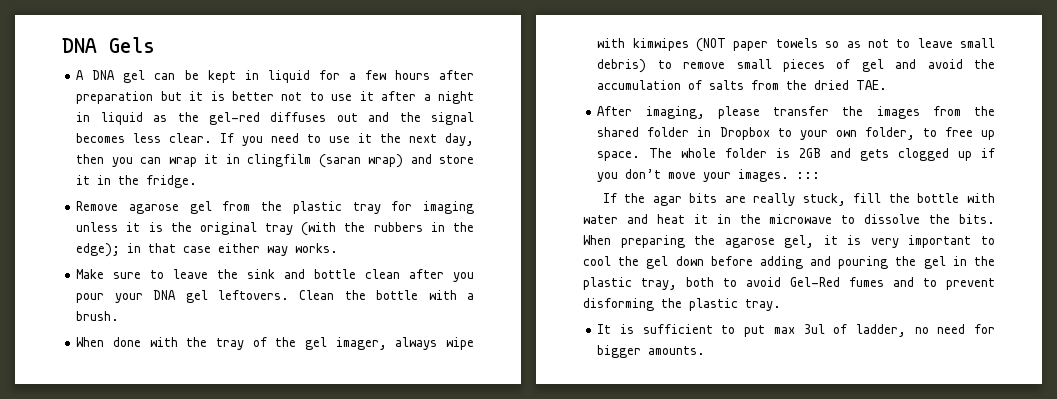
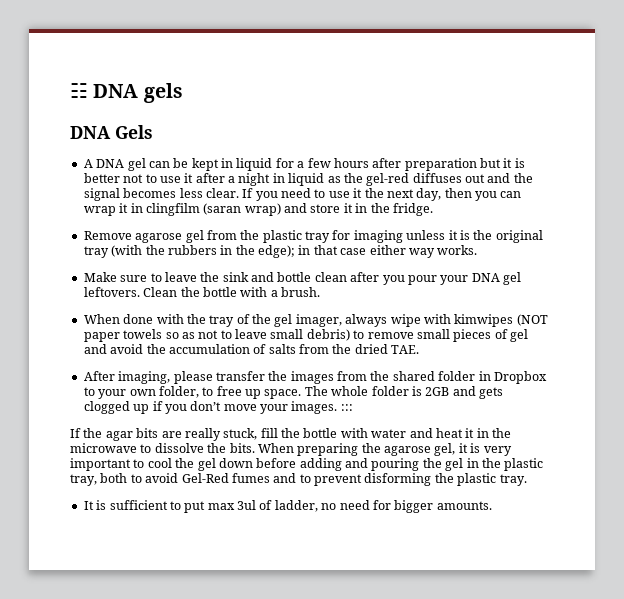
(62, 45) none -> [70,83,183,103] ☷ DNA gels //

